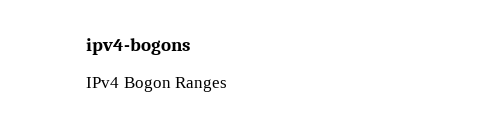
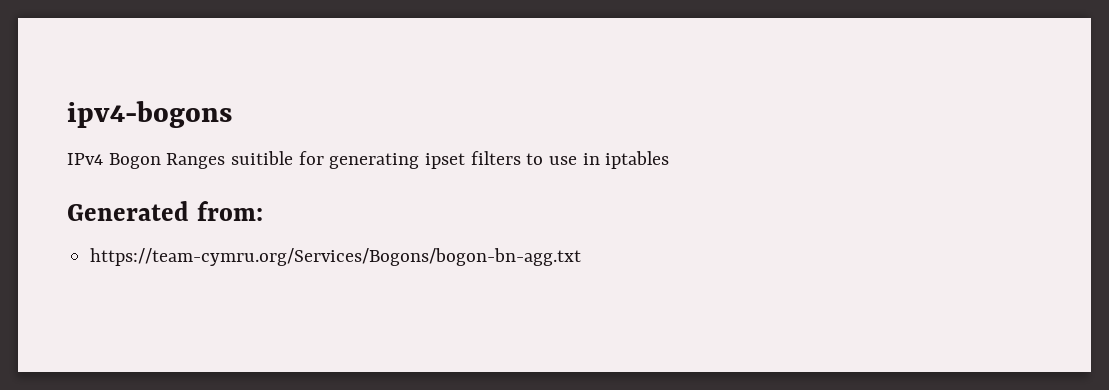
(228, 84) none -> [231,151,670,169] [67,201,263,221] [90,248,582,266] suitible for generating ipset filters to use in iptables // Generated from: // https://team-cymru.org/Services/Bogons/bogon-bn-agg.txt

